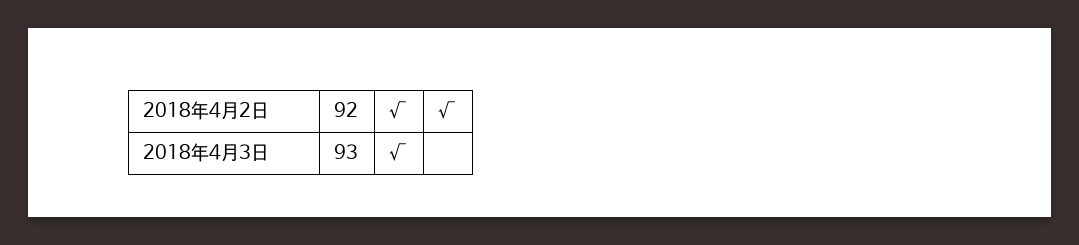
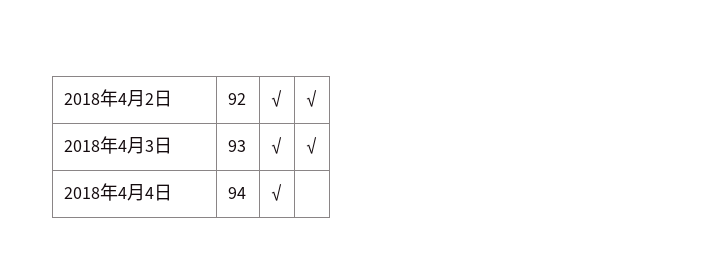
(407, 152) none -> [305,137,317,154] [63,183,172,201] [227,187,246,199] [270,184,282,201] | √ // 2018年4月4日 | 94 | √

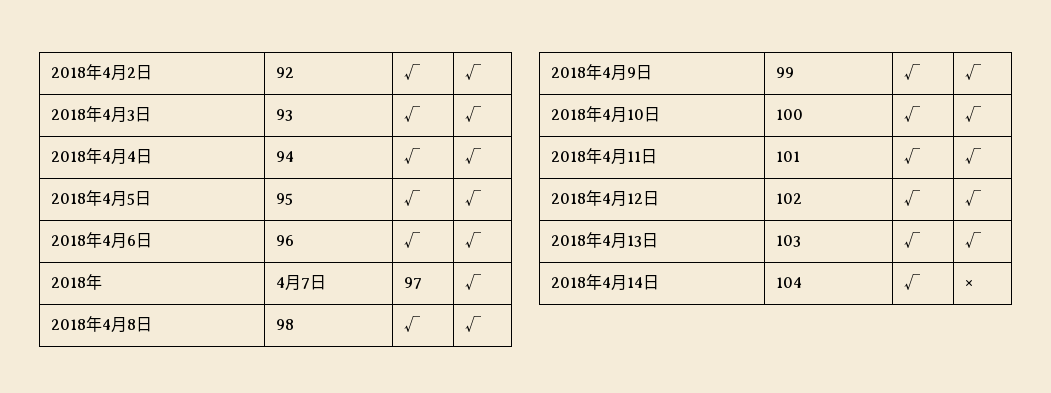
(282, 192) none -> [465,148,482,164] [51,190,152,207] [276,193,294,205] [404,190,421,206] [465,190,482,206] [51,232,153,249] [276,235,295,246] [404,232,421,248] [465,232,482,248] [51,274,103,290] [276,275,327,291] [404,277,423,289] [465,274,482,290] [51,316,153,333] [276,319,295,330] [404,316,421,332] [465,316,482,332] [551,64,653,81] [776,67,795,78] [904,64,921,80] [965,64,982,80] [551,106,661,123] [776,109,804,120] [904,106,921,122] [965,106,982,122] [551,148,658,165] [776,151,801,162] [904,148,921,164] [965,148,982,164] [551,190,660,207] [776,193,803,204] [904,190,921,206] [965,190,982,206] [551,232,659,249] [776,235,802,247] [904,232,921,248] [965,232,982,248] [551,274,660,291] [776,277,803,288] [904,274,921,290] [965,280,974,288] √ // 2018年4月5日 | 95 | √ | √ // 2018年4月6日 | 96 | √ | √ // 2018年 | 4月7日 | 97 | √ // 2018年4月8日 | 98 | √ | √ // 2018年4月9日 | 99 | √ | √ // 2018年4月10日 | 100 | √ | √ // 2018年4月11日 | 101 | √ | √ // 2018年4月12日 | 102 | √ | √ // 2018年4月13日 | 103 | √ | √ // 2018年4月14日 | 104 | √ | ×

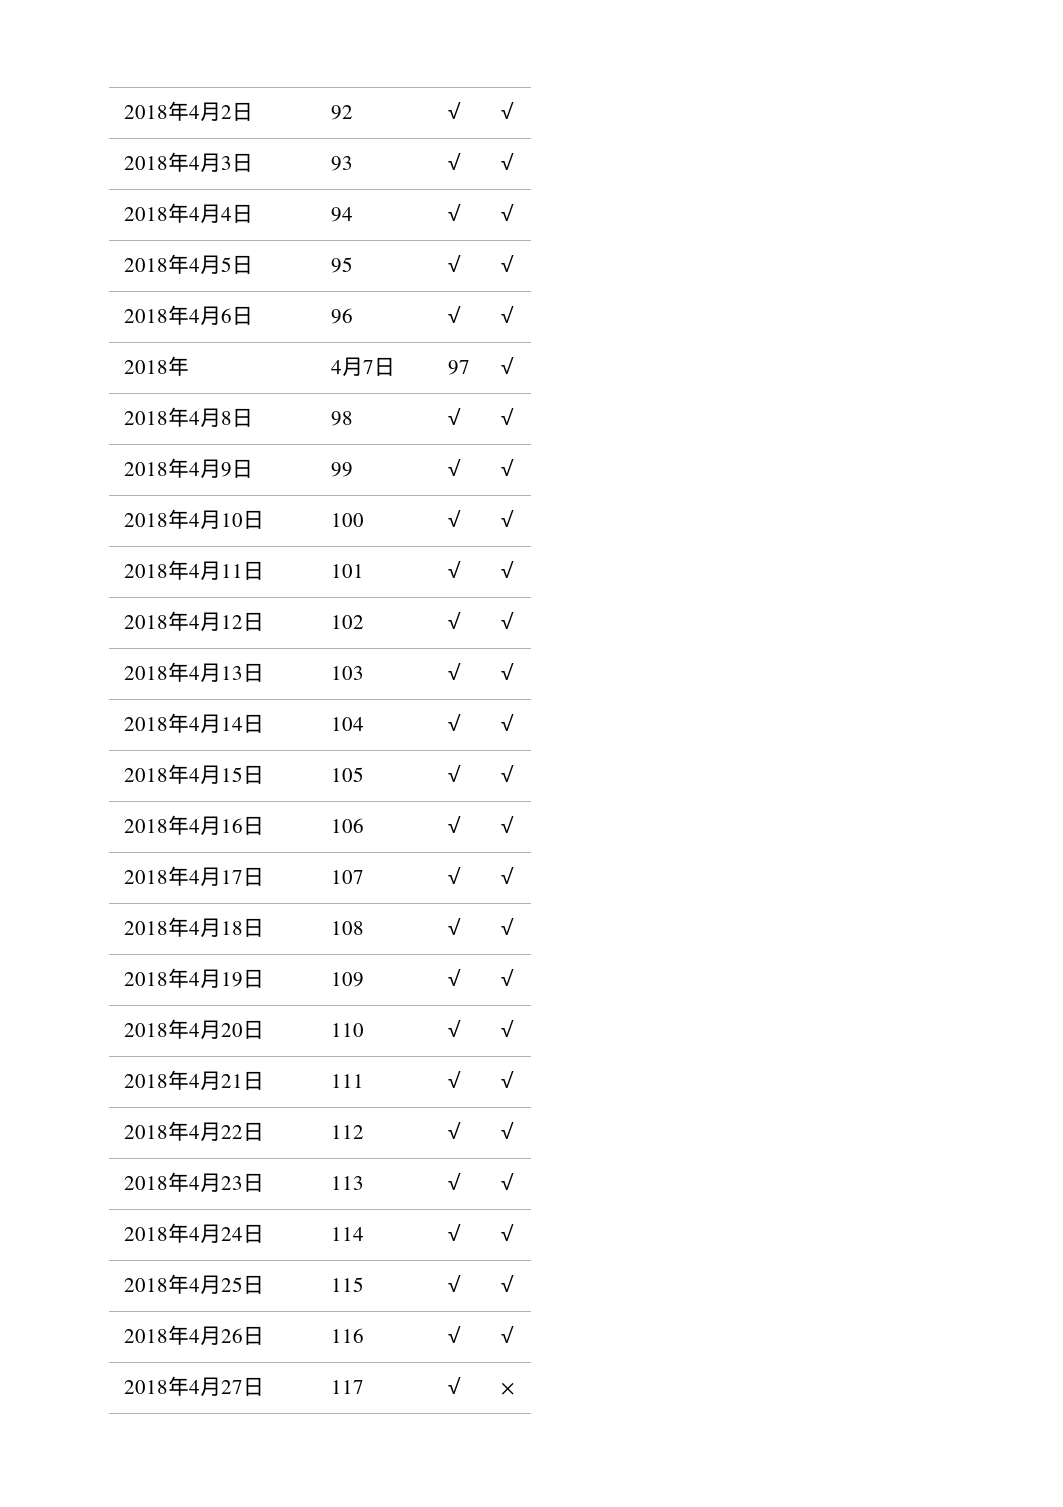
(921, 282) none -> [500,714,514,731] [123,764,264,784] [330,767,364,782] [447,765,461,782] [500,765,514,782] [123,815,264,835] [330,818,364,833] [447,816,461,833] [500,816,514,833] [123,866,264,886] [330,870,364,884] [447,867,461,884] [500,867,514,884] [123,917,264,937] [330,921,364,935] [447,918,461,935] [500,918,514,935] [123,968,264,988] [330,972,364,987] [447,969,461,986] [500,969,514,986] [123,1019,264,1039] [330,1023,364,1037] [447,1020,461,1037] [500,1020,514,1037] [123,1070,264,1090] [330,1074,364,1088] [447,1071,461,1088] [500,1071,514,1088] [123,1121,264,1141] [330,1125,364,1139] [447,1122,461,1139] [500,1122,514,1139] [123,1172,264,1192] [330,1176,364,1190] [447,1173,461,1190] [500,1173,514,1190] [123,1223,264,1243] [330,1227,364,1241] [447,1224,461,1241] [500,1224,514,1241] [123,1274,264,1294] [330,1277,364,1292] [447,1275,461,1292] [500,1275,514,1292] [123,1325,264,1345] [330,1328,364,1343] [447,1326,461,1343] [500,1326,514,1343] [123,1376,264,1396] [330,1380,364,1394] [447,1377,461,1394] | √ // 2018年4月15日 | 105 | √ | √ // 2018年4月16日 | 106 | √ | √ // 2018年4月17日 | 107 | √ | √ // 2018年4月18日 | 108 | √ | √ // 2018年4月19日 | 109 | √ | √ // 2018年4月20日 | 110 | √ | √ // 2018年4月21日 | 111 | √ | √ // 2018年4月22日 | 112 | √ | √ // 2018年4月23日 | 113 | √ | √ // 2018年4月24日 | 114 | √ | √ // 2018年4月25日 | 115 | √ | √ // 2018年4月26日 | 116 | √ | √ // 2018年4月27日 | 117 | √

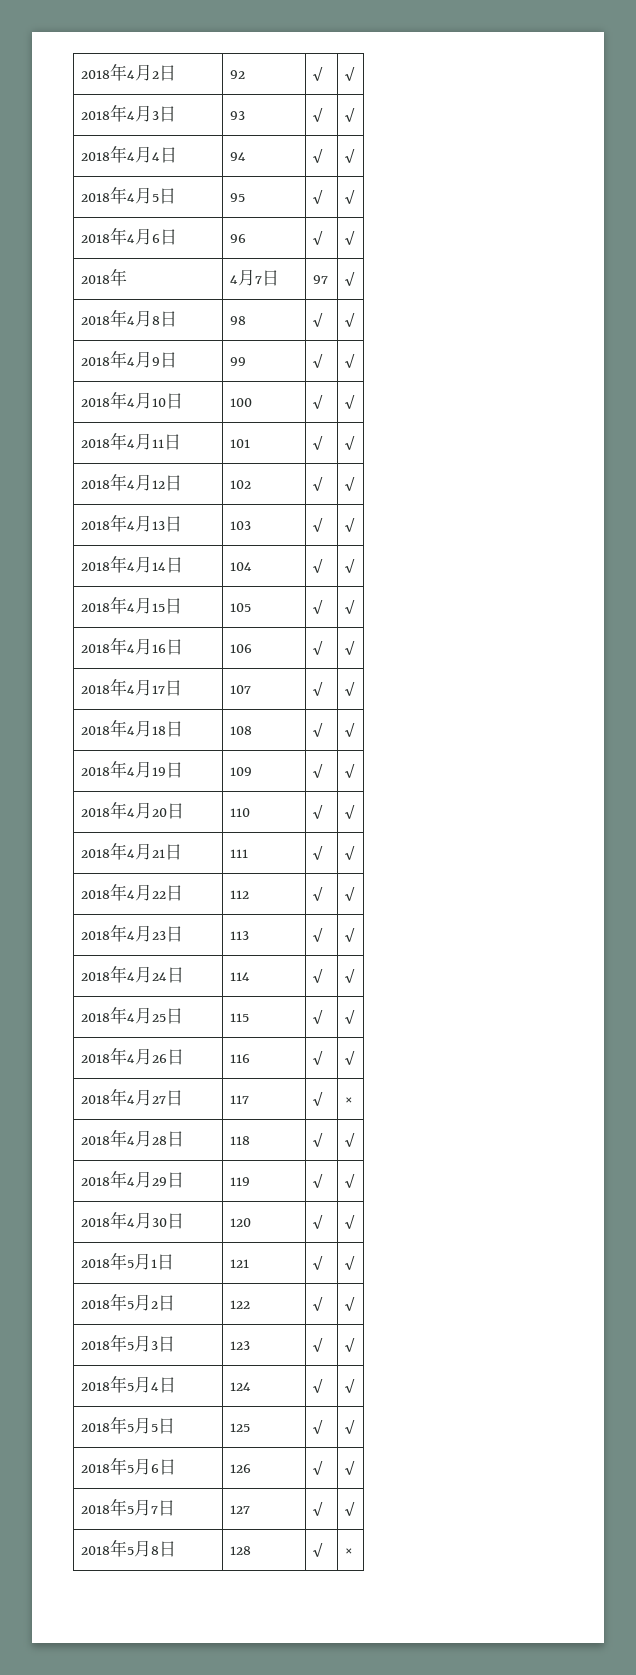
(514, 1388) none -> [80,1129,184,1147] [229,1136,250,1145] [311,1133,323,1147] [343,1133,355,1147] [80,1170,184,1188] [229,1177,250,1186] [311,1174,323,1188] [343,1174,355,1188] [80,1211,184,1229] [229,1218,251,1227] [311,1215,323,1229] [343,1215,355,1229] [80,1252,174,1270] [229,1259,249,1268] [311,1256,323,1270] [343,1256,355,1270] [80,1293,175,1311] [229,1300,250,1309] [311,1297,323,1311] [343,1297,355,1311] [80,1334,175,1352] [229,1341,250,1350] [311,1338,323,1352] [343,1338,355,1352] [80,1375,176,1393] [229,1382,251,1391] [311,1379,323,1393] [343,1379,355,1393] [80,1416,175,1434] [229,1423,250,1432] [311,1420,323,1434] [343,1420,355,1434] [80,1457,176,1475] [229,1464,251,1473] [311,1461,323,1475] [343,1461,355,1475] [80,1498,175,1516] [229,1505,250,1514] [311,1502,323,1516] [343,1502,355,1516] [80,1539,176,1557] [229,1546,251,1555] [311,1543,323,1557] [344,1548,353,1555] // 2018年4月28日 | 118 | √ | √ // 2018年4月29日 | 119 | √ | √ // 2018年4月30日 | 120 | √ | √ // 2018年5月1日 | 121 | √ | √ // 2018年5月2日 | 122 | √ | √ // 2018年5月3日 | 123 | √ | √ // 2018年5月4日 | 124 | √ | √ // 2018年5月5日 | 125 | √ | √ // 2018年5月6日 | 126 | √ | √ // 2018年5月7日 | 127 | √ | √ // 2018年5月8日 | 128 | √ | ×

